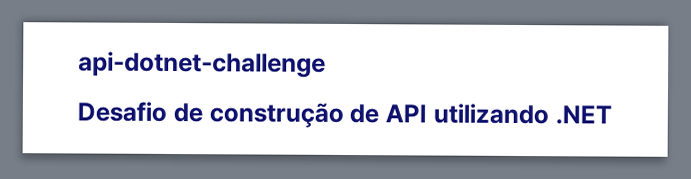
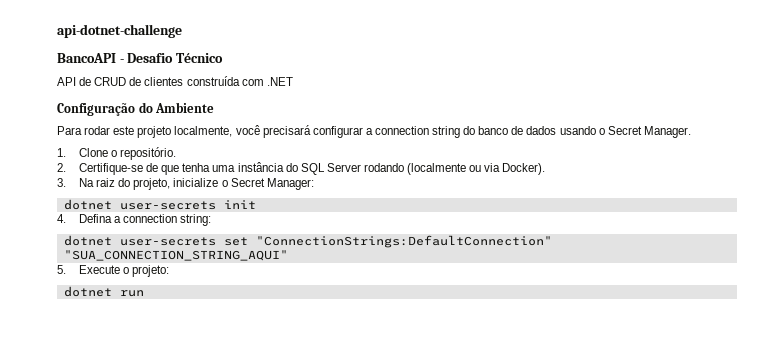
[77,101,612,128] Desafio de construção de API utilizando .NET -> [57,53,223,63] [57,76,293,86] [57,102,215,116] [57,125,691,138] [57,147,177,160] [57,162,546,175] [57,178,314,190] [63,199,256,210] [57,214,212,226] [63,235,552,248] [63,250,288,261] [57,265,170,277] [63,286,144,297] BancoAPI - Desafio Técnico // API de CRUD de clientes construída com .NET // Configuração do Ambiente // Para rodar este projeto localmente, você precisará configurar a connection string do banco de dados usando o Secret Manager. // 1. Clone o repositório. // 2. Certifique-se de que tenha uma instância do SQL Server rodando (localmente ou via Docker). // 3. Na raiz do projeto, inicialize o Secret Manager: // dotnet user-secrets init // 4. Defina a connection string: // dotnet user-secrets set "ConnectionStrings:DefaultConnection" "SUA_CONNECTION_STRING_AQUI" // 5. Execute o projeto: // dotnet run

